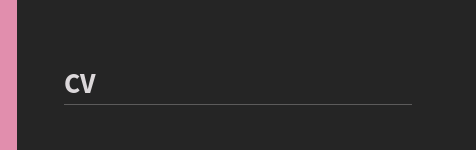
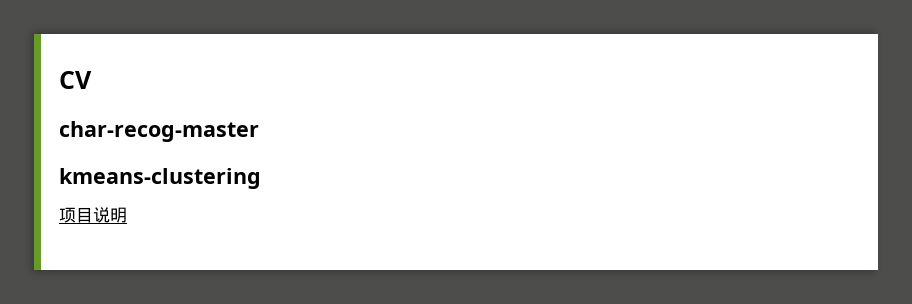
(96, 83) none -> [59,121,259,142] [59,168,261,189] [59,207,127,223] // char-recog-master // kmeans-clustering // 项目说明

